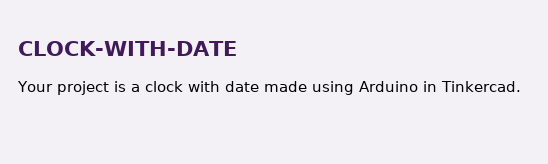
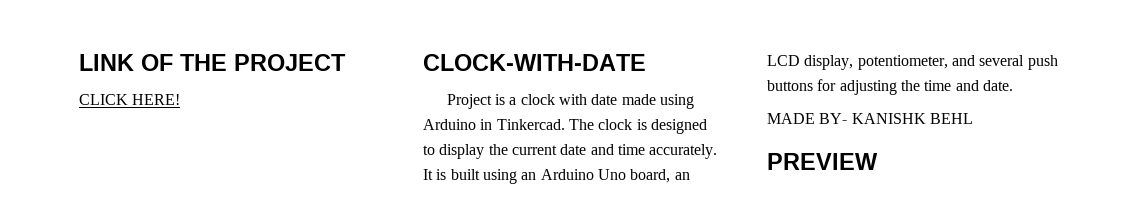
(18, 48) none -> [79,54,346,71] [79,94,181,105] LINK OF THE PROJECT // CLICK HERE! //
[17,81,109,95] Your project -> [446,94,492,109] Project
(521, 86) none -> [568,119,707,134] [423,144,718,159] [423,169,690,184] [767,55,1058,70] [767,79,1013,95] [767,113,973,124] [767,153,878,170] The clock is designed to display the current date and time accurately. It is built using an Arduino Uno board, an LCD display, potentiometer, and several push buttons for adjusting the time and date. // MADE BY- KANISHK BEHL // PREVIEW

